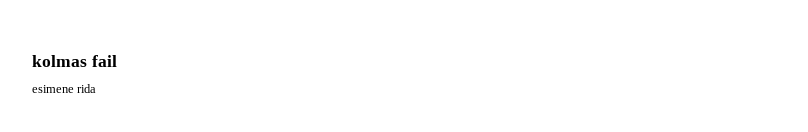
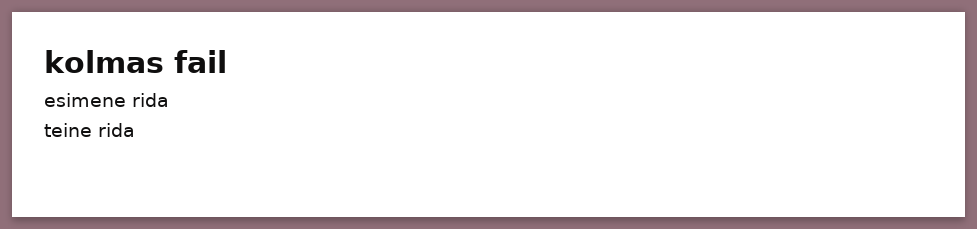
(97, 88) none -> [44,123,135,137] // teine rida

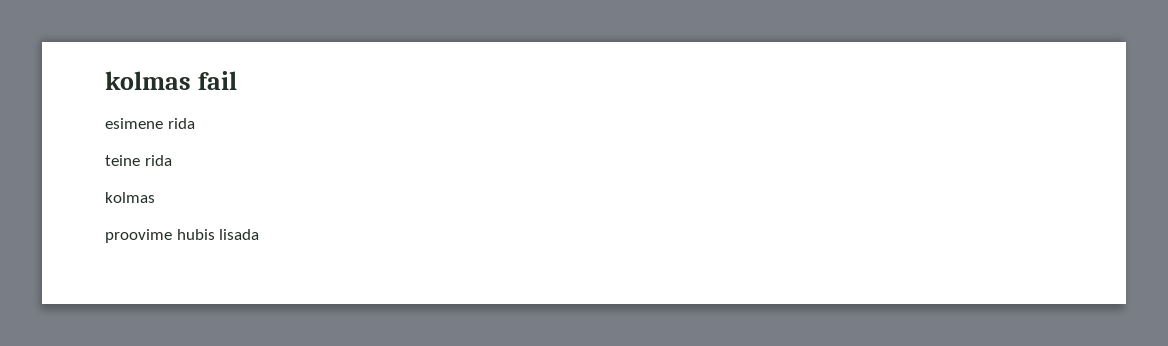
(135, 130) none -> [105,192,155,203] [105,229,260,243] // kolmas // proovime hubis lisada

